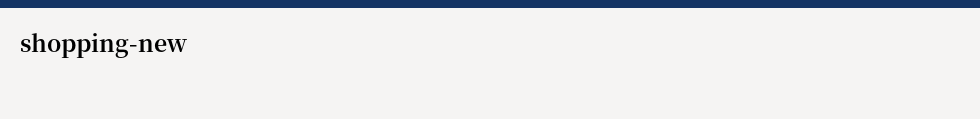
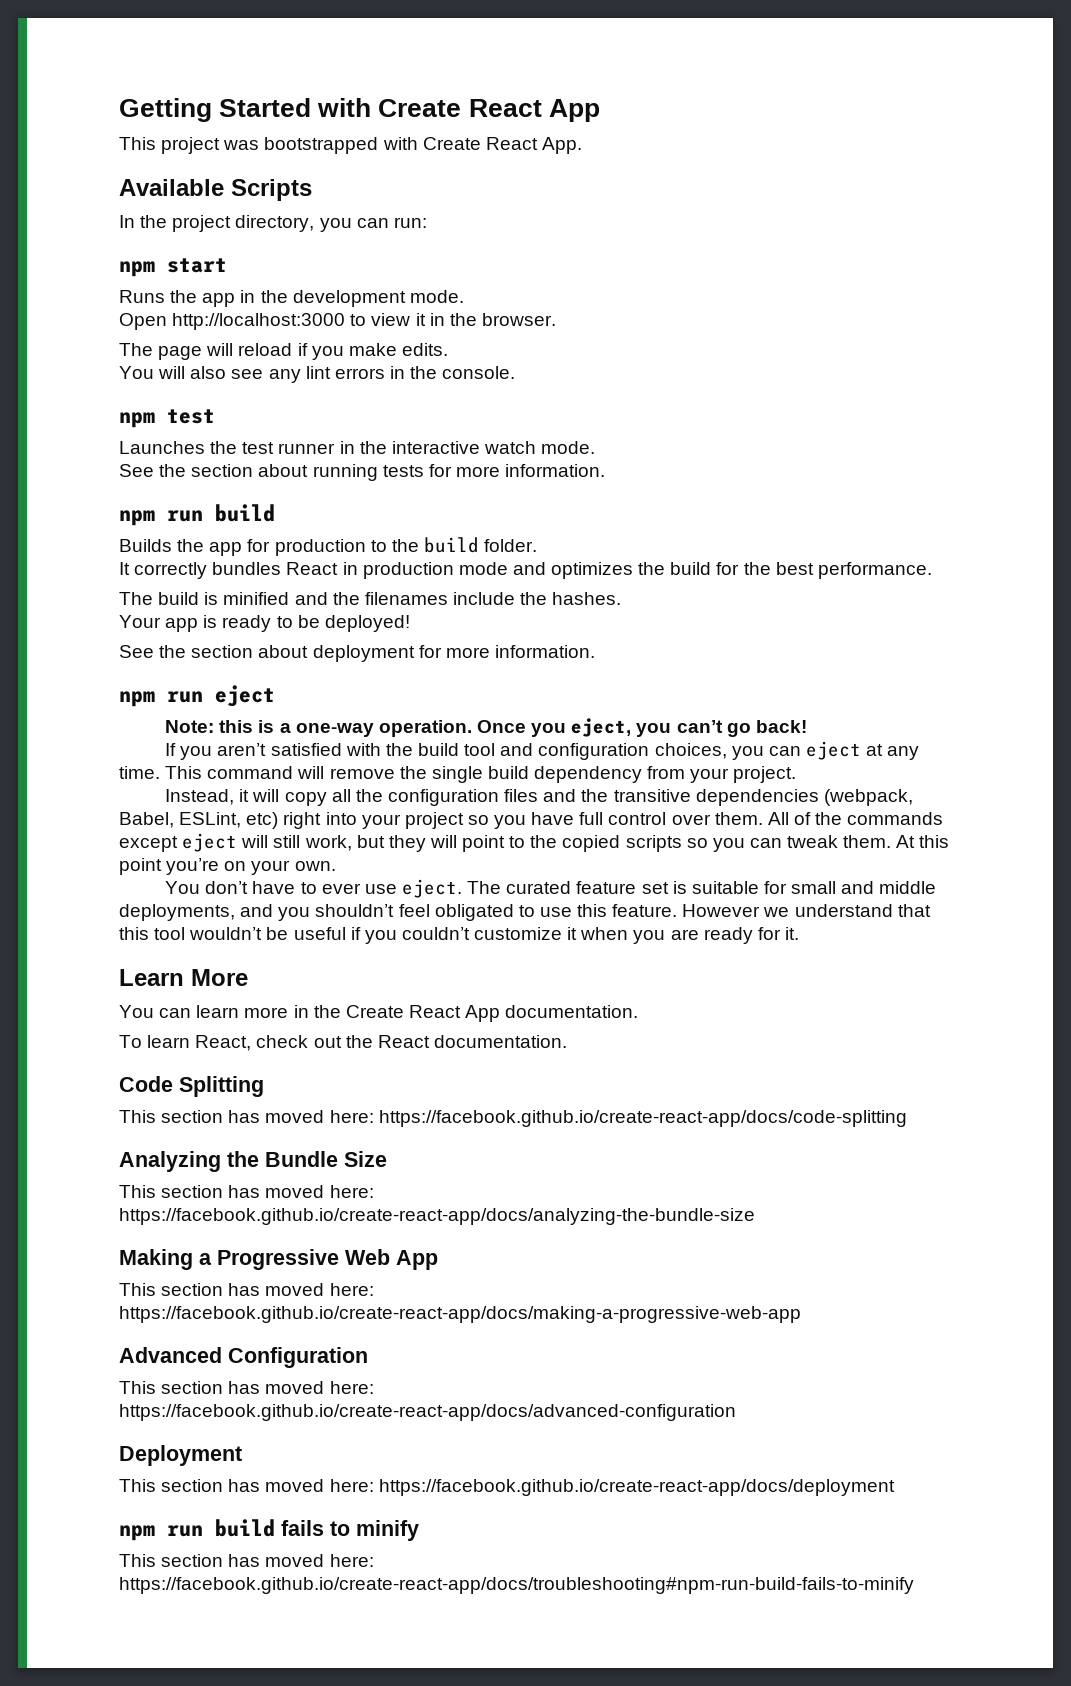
[20,33,187,58] shopping-new -> [119,98,600,122] [119,137,582,154] [119,179,312,201] [119,215,427,232] [119,258,227,277] [119,290,464,307] [119,313,556,330] [119,343,448,360] [119,366,516,383] [119,409,215,428] [119,441,596,454] [119,464,606,481] [119,504,275,526] [119,537,538,556] [119,562,932,579] [119,592,622,605] [119,615,410,632] [119,645,595,662] [119,685,275,707] [165,718,807,737] [165,741,920,760] [119,766,797,783] [165,789,913,806] [119,812,944,829] [119,833,950,852] [119,858,336,875] [165,879,937,898] [119,904,931,921] [119,927,799,944] [119,969,248,986] [119,1005,639,1022] [119,1035,567,1051] [119,1076,264,1097] [119,1110,907,1127] [119,1151,387,1172] [119,1185,374,1198] [119,1208,755,1225] [119,1249,438,1270] [119,1283,374,1296] [119,1306,801,1323] [119,1347,368,1368] [119,1381,374,1394] [119,1404,736,1421] [119,1445,242,1466] [119,1479,895,1496] [119,1519,419,1541] [119,1554,374,1567] [119,1577,914,1594] Getting Started with Create React App // This project was bootstrapped with Create React App. // Available Scripts // In the project directory, you can run: // npm start // Runs the app in the development mode. // Open http://localhost:3000 to view it in the browser. // The page will reload if you make edits. // You will also see any lint errors in the console. // npm test // Launches the test runner in the interactive watch mode. // See the section about running tests for more information. // npm run build // Builds the app for production to the build folder. // It correctly bundles React in production mode and optimizes the build for the best performance. // The build is minified and the filenames include the hashes. // Your app is ready to be deployed! // See the section about deployment for more information. // npm run eject // Note: this is a one-way operation. Once you eject, you can’t go back! // If you aren’t satisfied with the build tool and configuration choices, you can eject at any time. This command will remove the single build dependency from your project. // Instead, it will copy all the configuration files and the transitive dependencies (webpack, Babel, ESLint, etc) right into your project so you have full control over them. All of the commands except eject will still work, but they will point to the copied scripts so you can tweak them. At this point you’re on your own. // You don’t have to ever use eject. The curated feature set is suitable for small and middle deployments, and you shouldn’t feel obligated to use this feature. However we understand that this tool wouldn’t be useful if you couldn’t customize it when you are ready for it. // Learn More // You can learn more in the Create React App documentation. // To learn React, check out the React documentation. // Code Splitting // This section has moved here: https://facebook.github.io/create-react-app/docs/code-splitting // Analyzing the Bundle Size // This section has moved here: https://facebook.github.io/create-react-app/docs/analyzing-the-bundle-size // Making a Progressive Web App // This section has moved here: https://facebook.github.io/create-react-app/docs/making-a-progressive-web-app // Advanced Configuration // This section has moved here: https://facebook.github.io/create-react-app/docs/advanced-configuration // Deployment // This section has moved here: https://facebook.github.io/create-react-app/docs/deployment // npm run build fails to minify // This section has moved here: https://facebook.github.io/create-react-app/docs/troubleshooting#npm-run-build-fails-to-minify

